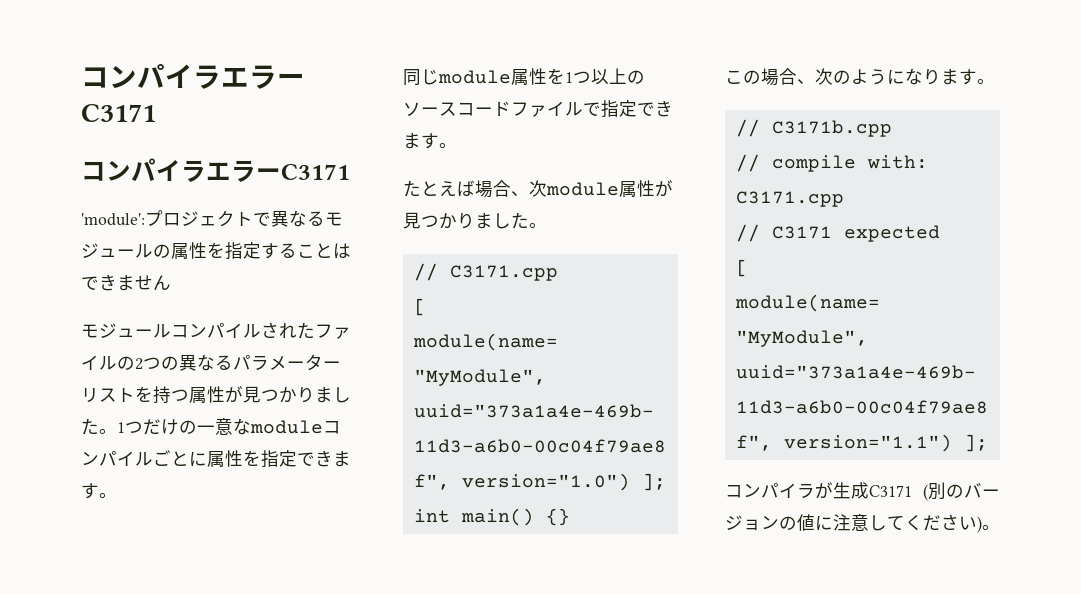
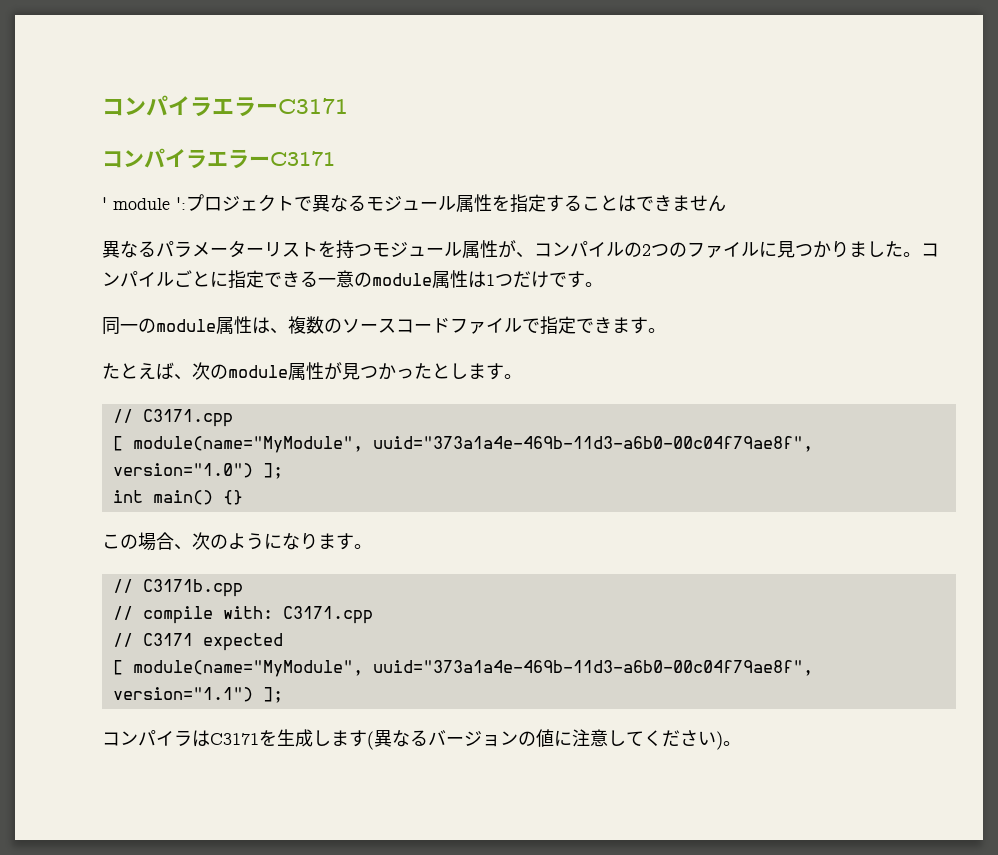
[81,213,145,226] 'module': -> [102,197,186,210] ' module ':
[153,244,171,258] の -> (456, 203) none
[81,322,351,339] [81,355,179,370] モジュールコンパイルされたファイルの2つの -> (726, 203) none
[189,386,351,403] [81,418,323,435] 属性が見つかりました。1つだけの一意なmodule -> [372,240,921,258] モジュール属性が、コンパイルの2つのファイルに見つかりました。
[207,450,351,468] 属性を指定できま -> [228,270,567,289] 指定できる一意のmodule属性は1つだけで
[421,68,627,85] じmodule属性を1つ以上 -> [120,316,324,334] 一のmodule属性は、複数
[475,180,547,198] 場合、次 -> [174,362,228,380] 、次の
[457,212,529,229] りました -> [396,363,504,380] ったとします
[815,482,964,501] が生成C3171 (別の -> [192,729,428,750] はC3171を生成します(異なる

